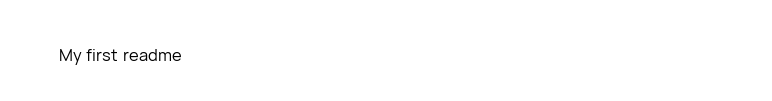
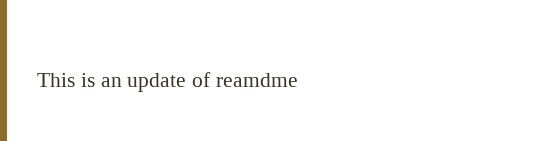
[59,49,182,65] My first readme -> [37,72,299,92] This is an update of reamdme

